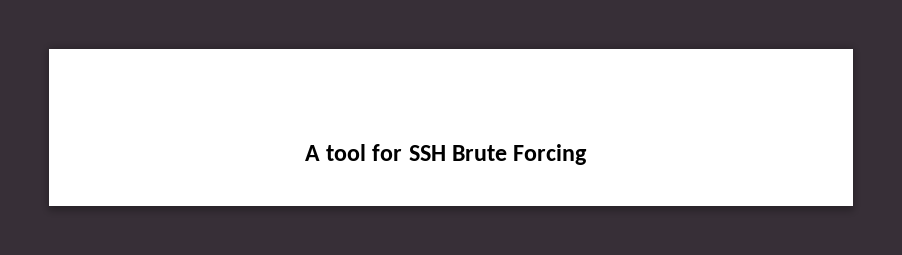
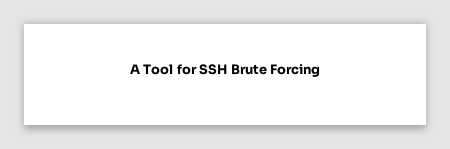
[325,144,366,161] tool -> [143,64,174,75] Tool

